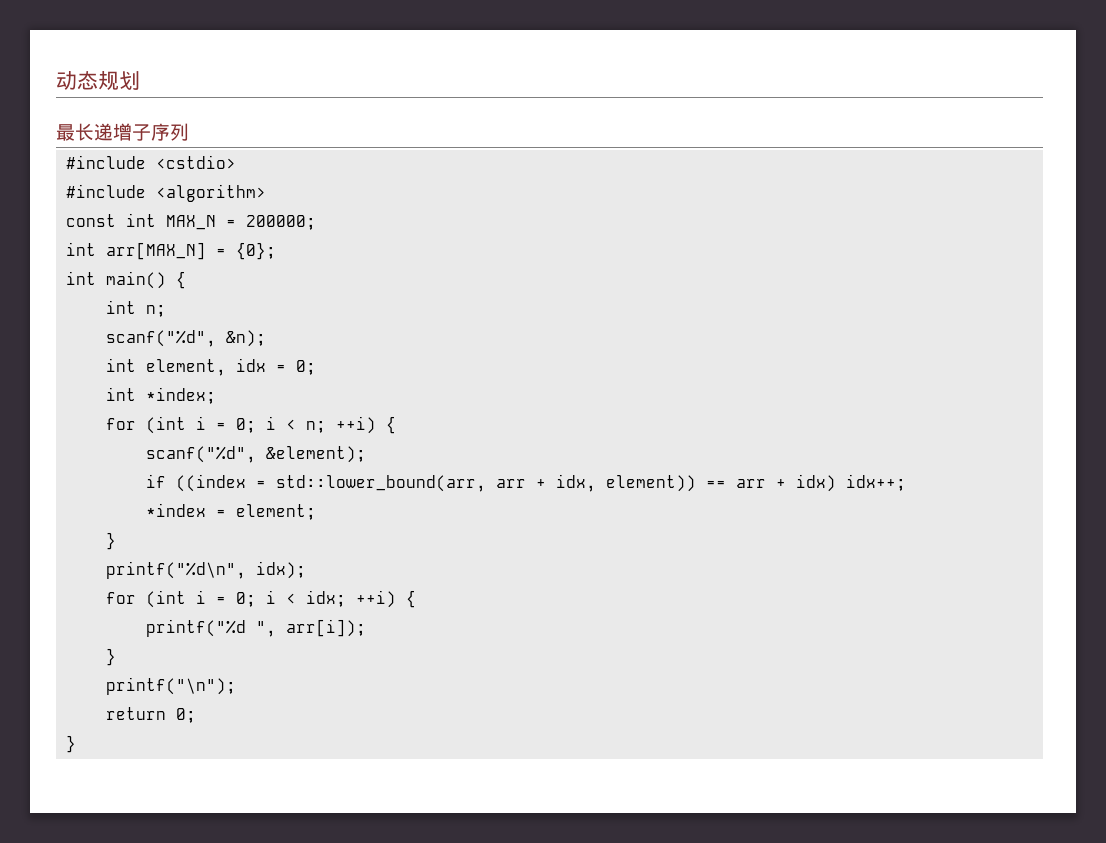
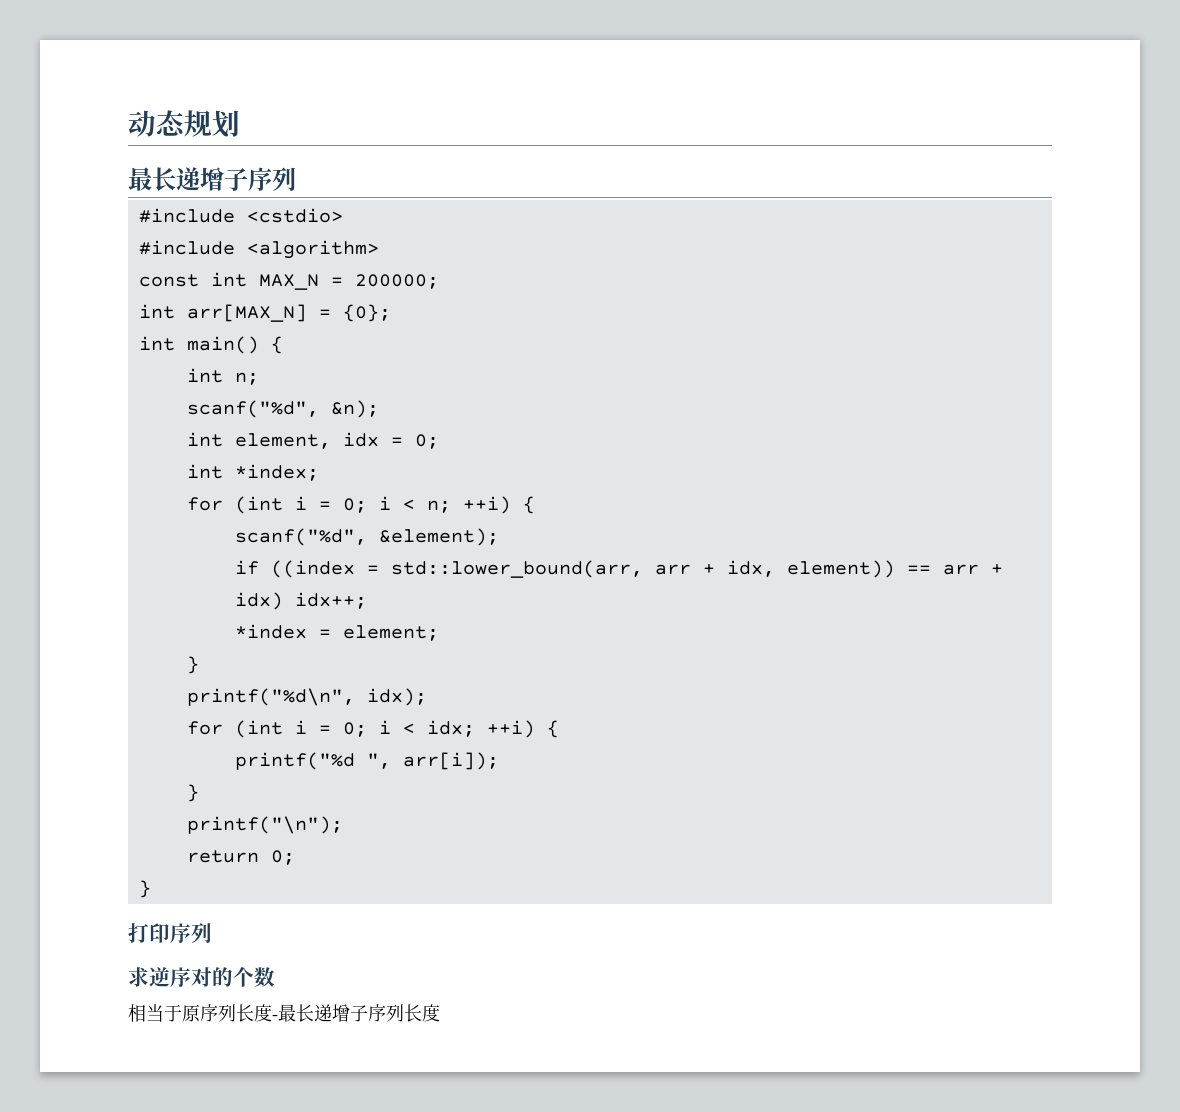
(77, 744) none -> [128,923,212,944] [128,967,275,987] [128,1004,440,1022] // 打印序列 // 求逆序对的个数 // 相当于原序列长度-最长递增子序列长度

